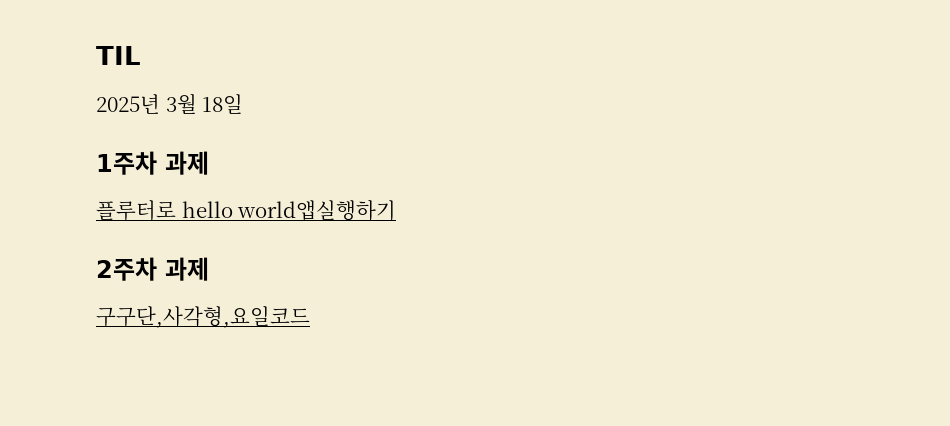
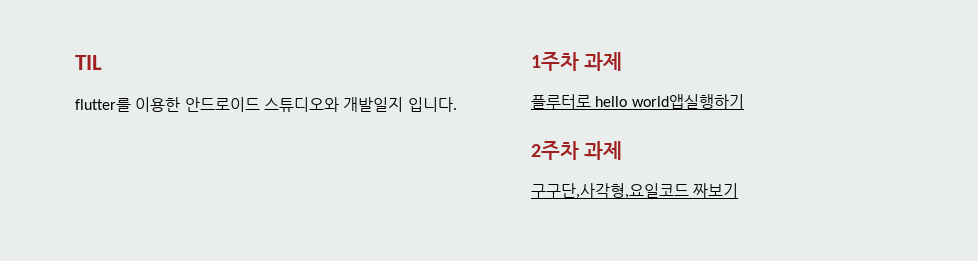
[96,93,244,114] 2025년 3월 18일 -> [75,97,457,112] flutter를 이용한 안드로이드 스튜디오와 개발일지 입니다.
(310, 317) none -> [693,183,739,198] 짜보기

